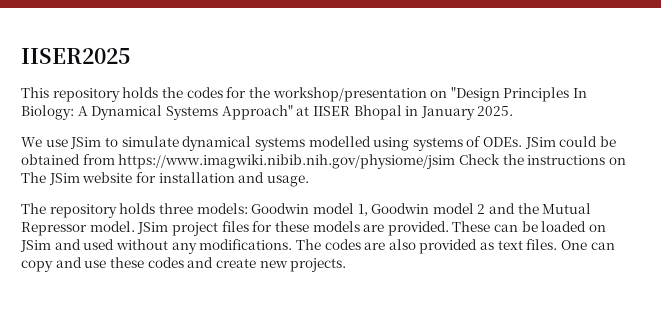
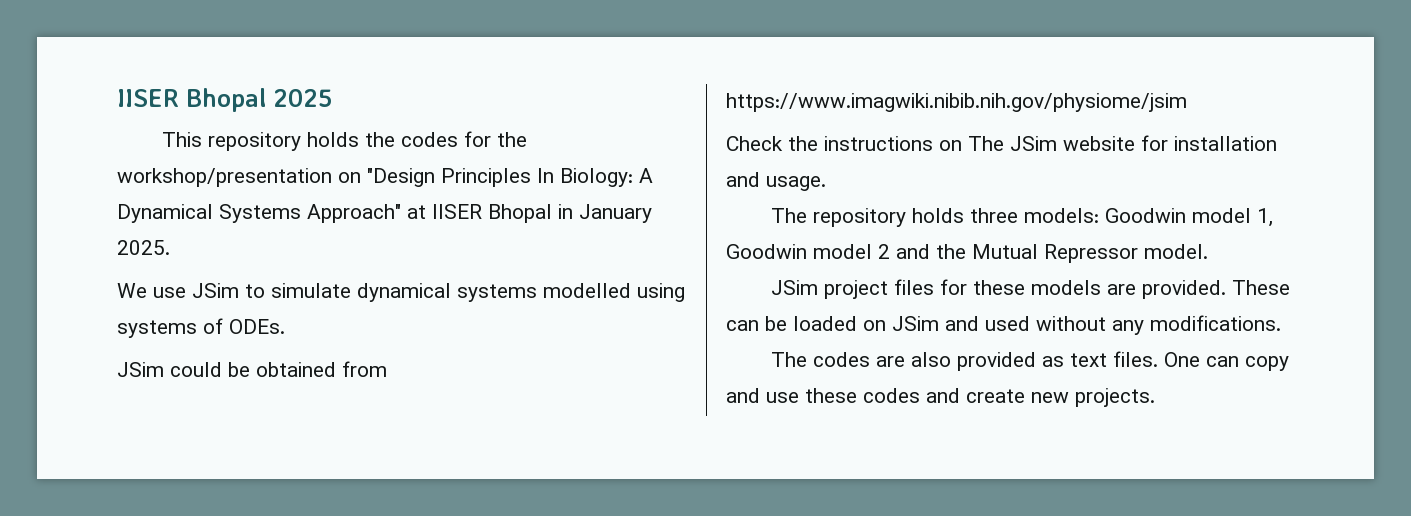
[21,48,130,64] IISER2025 -> [117,88,332,112] IISER Bhopal 2025
(523, 142) none -> (285, 326) //
(456, 161) none -> (1187, 102) //
(135, 226) none -> (1208, 251) //
(293, 244) none -> (1281, 323) //

